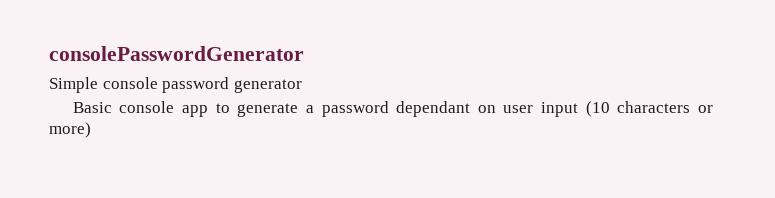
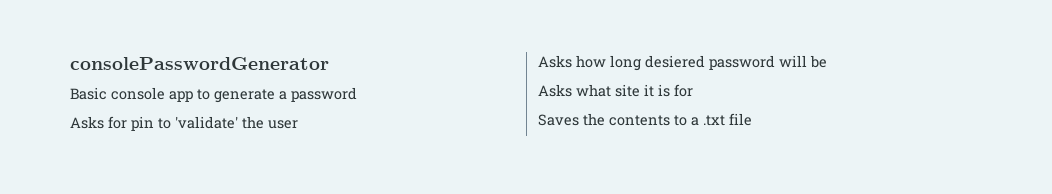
[49,77,302,93] // Simple console password generator -> (329, 63) none
[396,101,713,117] [49,122,91,138] dependant on user input (10 characters or more) -> [70,116,298,131] [538,55,827,71] [538,84,693,97] [538,113,752,126] // Asks for pin to 'validate' the user // Asks how long desiered password will be // Asks what site it is for // Saves the contents to a .txt file

